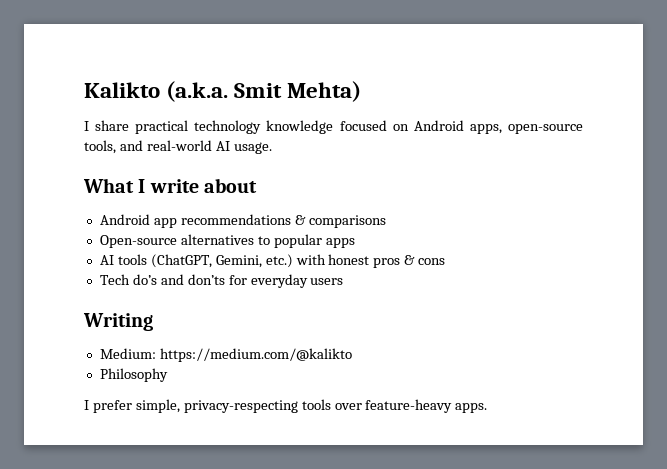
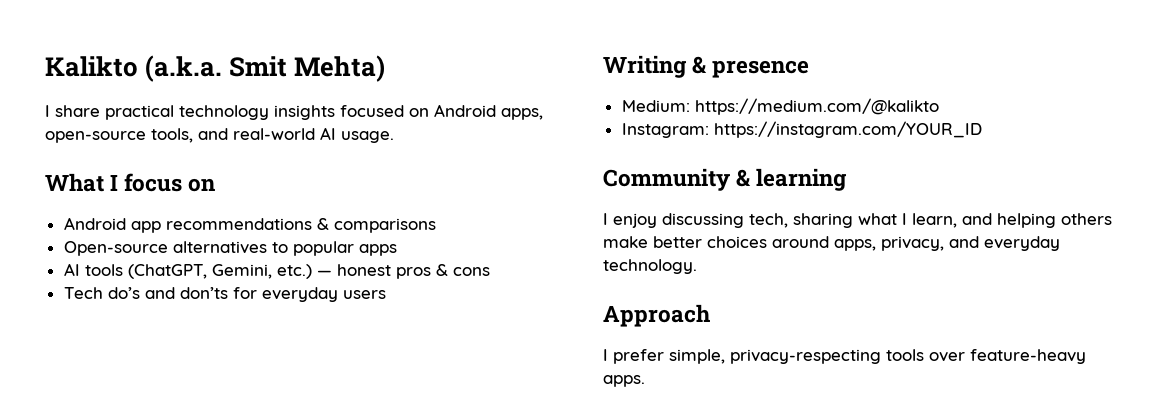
[266,120,334,134] knowledge -> [274,105,335,120] insights
[149,178,257,193] write about -> [124,173,216,192] focus on
[295,254,326,265] with -> [316,270,332,276] —
(153, 322) none -> [692,56,810,78] & presence
[99,368,168,382] Philosophy -> [621,121,982,138] [603,168,848,191] [603,213,1112,228] [603,236,1060,251] [603,259,697,274] [603,304,710,327] Instagram: https://instagram.com/YOUR_ID // Community & learning // I enjoy discussing tech, sharing what I learn, and helping others make better choices around apps, privacy, and everyday technology. // Approach

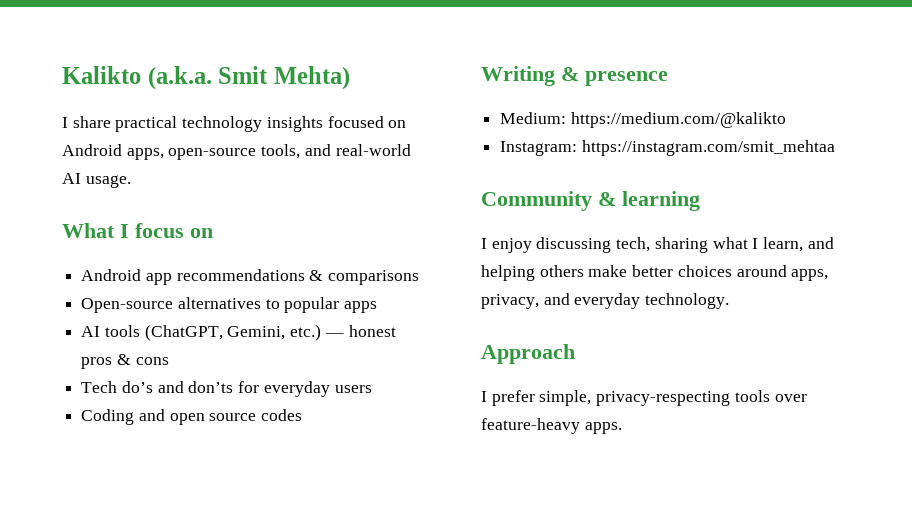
(386, 294) none -> [81,409,303,425] // Coding and open source codes
[713,121,982,138] https://instagram.com/YOUR_ID -> [581,140,835,156] https://instagram.com/smit_mehtaa

